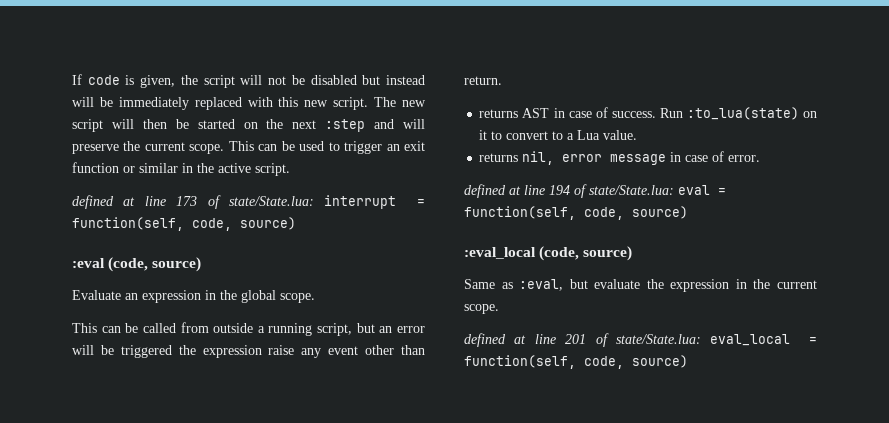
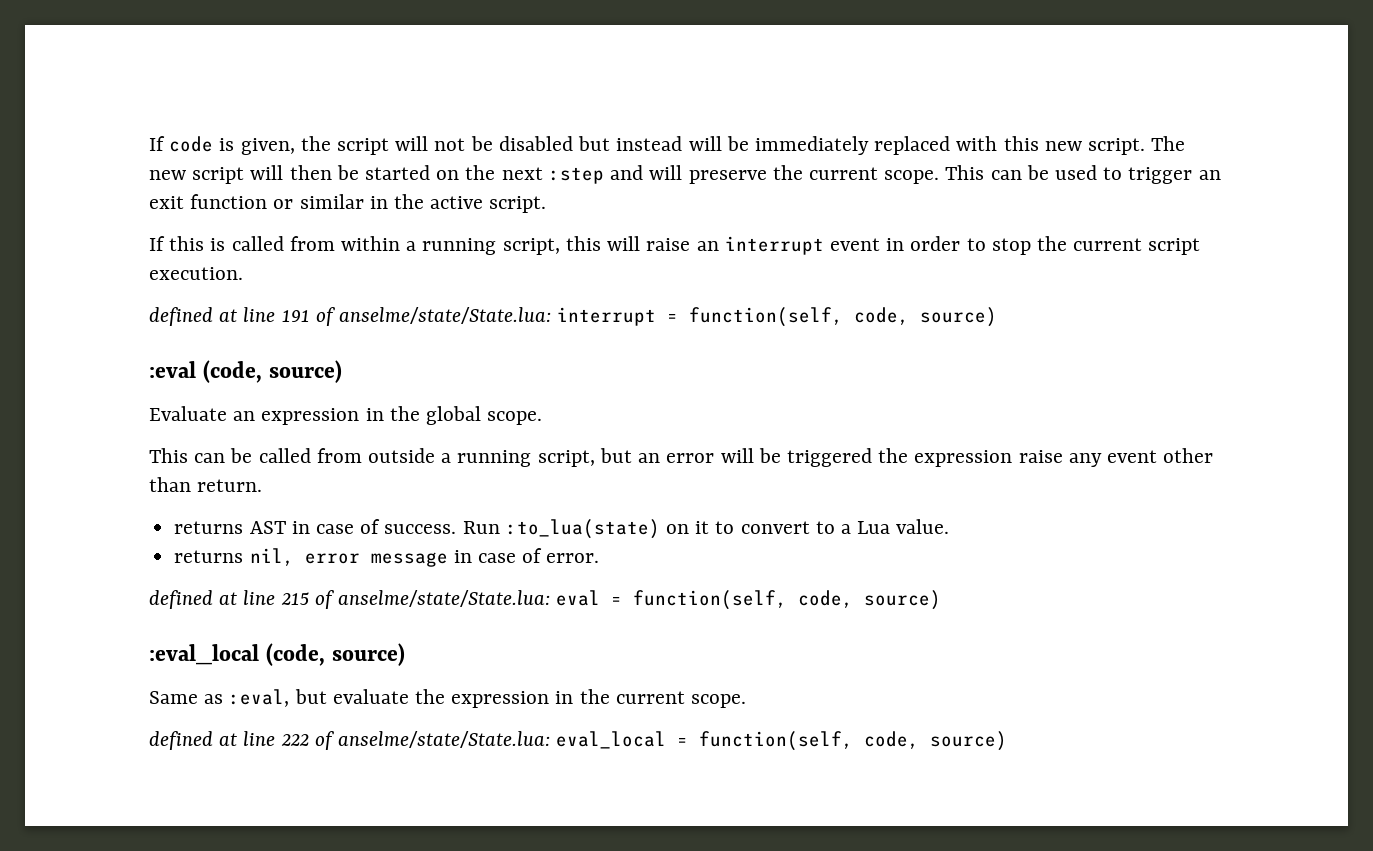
[72,195,314,209] // defined at line 173 of state/State.lua: -> [149,236,1201,255] [149,267,243,280] [149,307,552,326] // If this is called from within a running script, this will raise an interrupt event in order to stop the current script execution. // defined at line 191 of anselme/state/State.lua:
[549,184,674,198] 194 of state/State.lua: -> [280,590,551,609] 215 of anselme/state/State.lua:
[565,333,701,347] 201 of state/State.lua: -> [280,731,551,750] 222 of anselme/state/State.lua:

